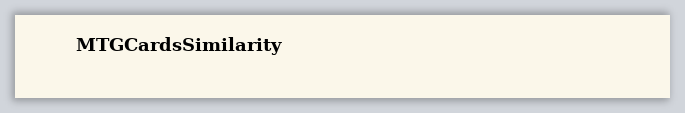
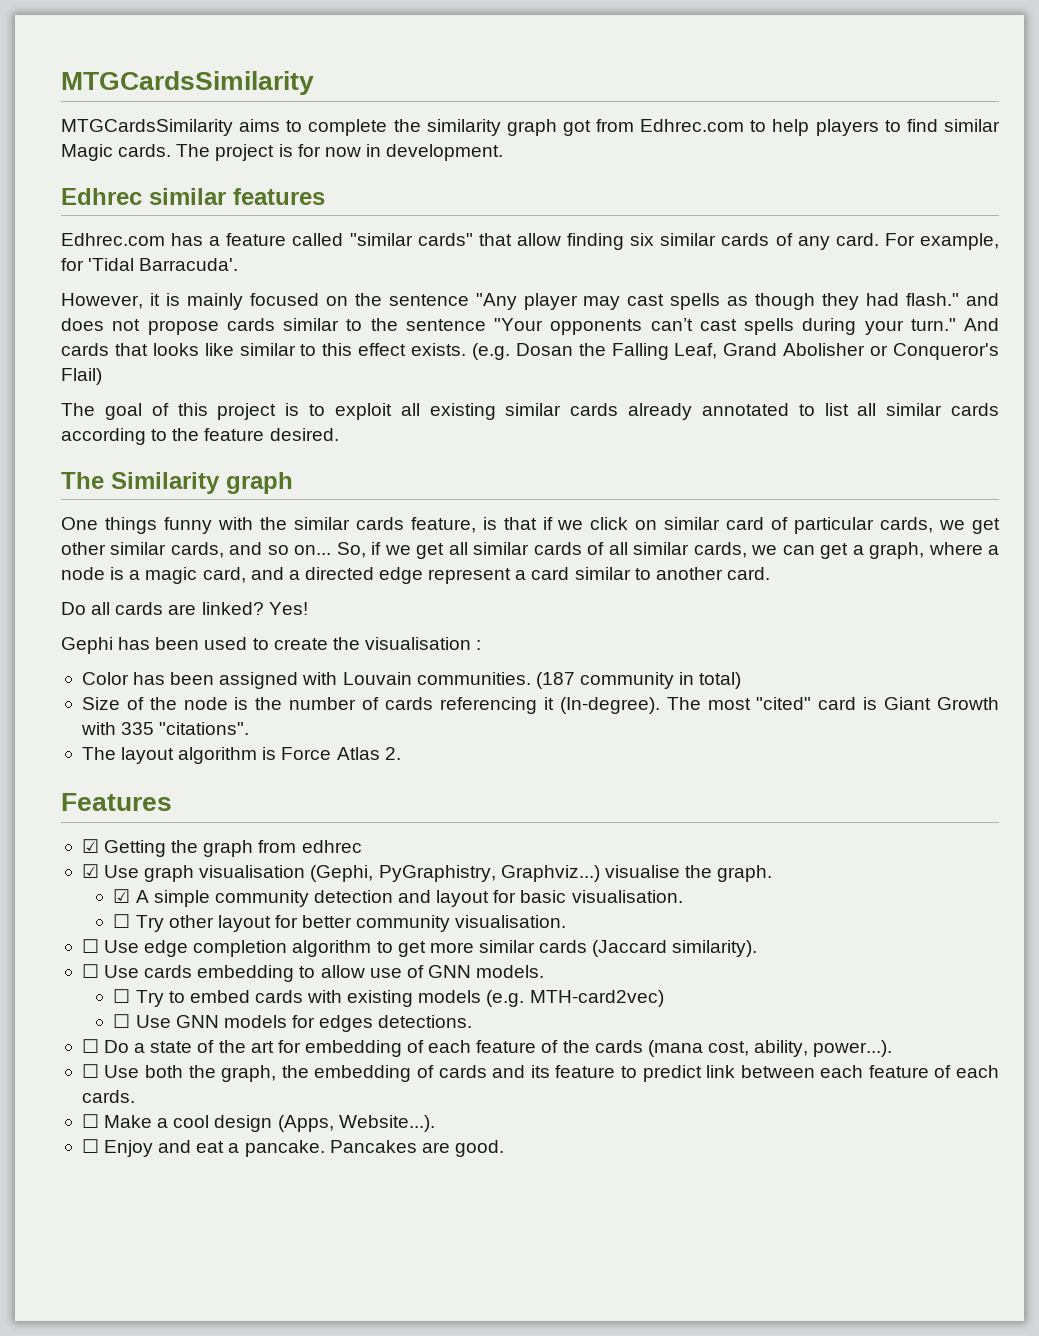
[76,37,282,55] MTGCardsSimilarity -> [61,71,314,95] [61,119,1000,136] [61,144,504,161] [61,188,325,205] [61,233,1000,250] [61,258,239,271] [61,293,1000,310] [61,318,999,335] [61,343,999,360] [61,368,102,385] [61,403,1000,420] [61,428,339,445] [61,472,293,494] [61,517,1001,534] [61,542,1000,559] [61,567,770,584] [61,602,308,615] [61,637,482,654] [81,672,742,689] [81,697,999,714] [80,722,250,735] [81,747,401,764] [61,793,172,811] [81,839,362,857] [81,864,773,882] [113,889,683,907] [113,914,567,932] [81,939,758,957] [81,964,545,982] [113,989,664,1007] [113,1014,473,1032] [81,1039,893,1057] [81,1064,1000,1082] [81,1090,135,1103] [81,1114,435,1132] [81,1139,504,1157] MTGCardsSimilarity // MTGCardsSimilarity aims to complete the similarity graph got from Edhrec.com to help players to find similar Magic cards. The project is for now in development. // Edhrec similar features // Edhrec.com has a feature called "similar cards" that allow finding six similar cards of any card. For example, for 'Tidal Barracuda'. // However, it is mainly focused on the sentence "Any player may cast spells as though they had flash." and does not propose cards similar to the sentence "Your opponents can’t cast spells during your turn." And cards that looks like similar to this effect exists. (e.g. Dosan the Falling Leaf, Grand Abolisher or Conqueror's Flail) // The goal of this project is to exploit all existing similar cards already annotated to list all similar cards according to the feature desired. // The Similarity graph // One things funny with the similar cards feature, is that if we click on similar card of particular cards, we get other similar cards, and so on... So, if we get all similar cards of all similar cards, we can get a graph, where a node is a magic card, and a directed edge represent a card similar to another card. // Do all cards are linked? Yes! // Gephi has been used to create the visualisation : // Color has been assigned with Louvain communities. (187 community in total) // Size of the node is the number of cards referencing it (In-degree). The most "cited" card is Giant Growth with 335 "citations". // The layout algorithm is Force Atlas 2. // Features // ☑ Getting the graph from edhrec // ☑ Use graph visualisation (Gephi, PyGraphistry, Graphviz...) visualise the graph. // ☑ A simple community detection and layout for basic visualisation. // ☐ Try other layout for better community visualisation. // ☐ Use edge completion algorithm to get more similar cards (Jaccard similarity). // ☐ Use cards embedding to allow use of GNN models. // ☐ Try to embed cards with existing models (e.g. MTH-card2vec) // ☐ Use GNN models for edges detections. // ☐ Do a state of the art for embedding of each feature of the cards (mana cost, ability, power...). // ☐ Use both the graph, the embedding of cards and its feature to predict link between each feature of each cards. // ☐ Make a cool design (Apps, Website...). // ☐ Enjoy and eat a pancake. Pancakes are good.

